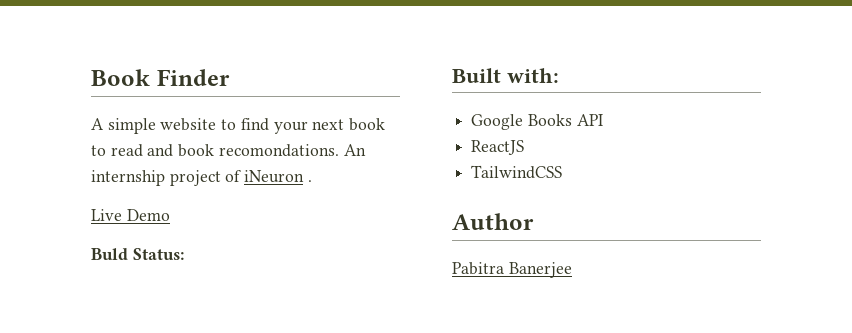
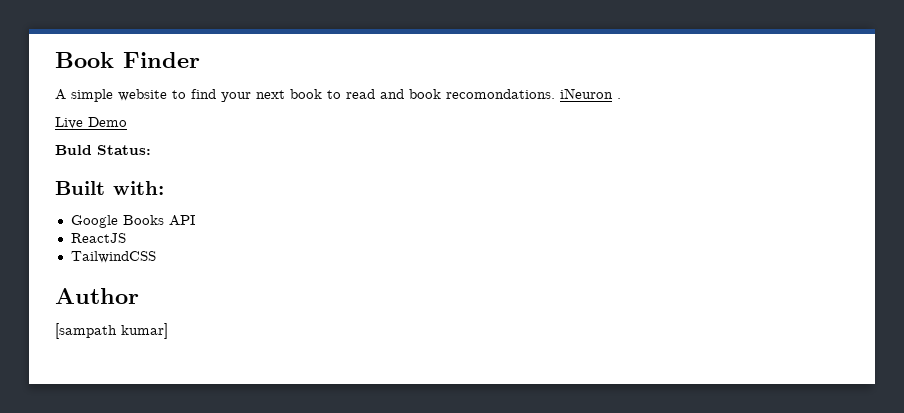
[343,144,366,156] [91,170,242,186] An internship project of -> (555, 94) none
[452,262,572,278] Pabitra Banerjee -> [55,323,168,339] [sampath kumar]

